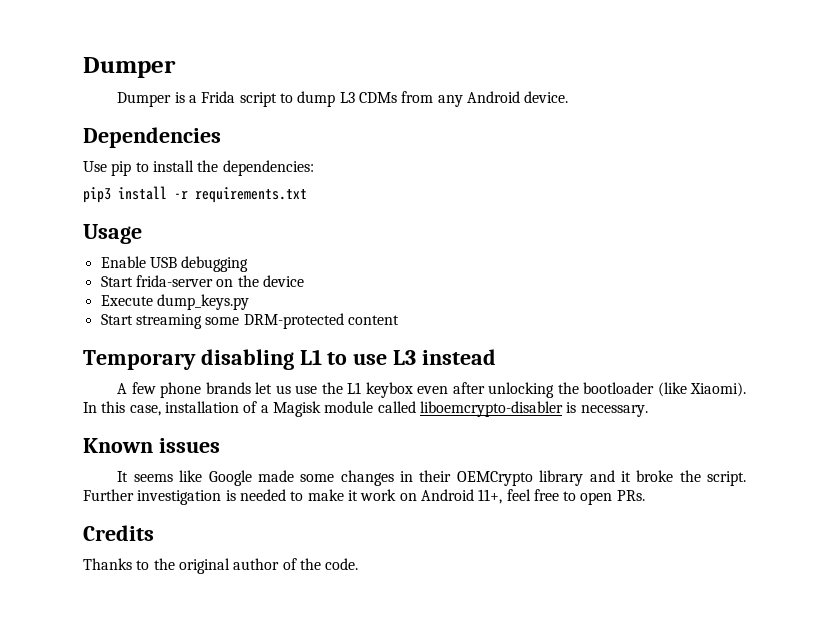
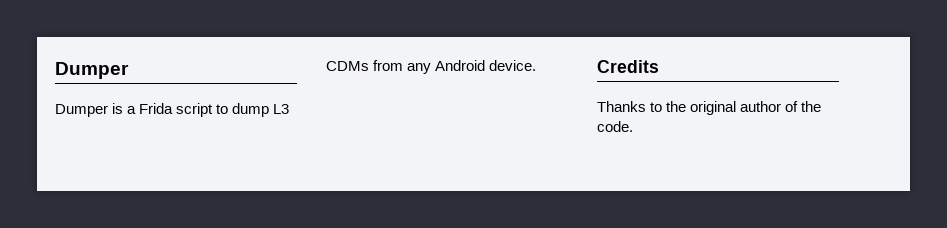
[83,127,221,148] [83,160,314,176] [83,186,307,203] [83,224,142,244] [100,256,249,272] [100,275,304,287] [100,294,249,310] [100,313,399,329] [83,349,496,370] [117,382,746,398] [83,401,648,417] [83,438,220,453] [117,470,747,486] [83,489,645,505] // Dependencies // Use pip to install the dependencies: // pip3 install -r requirements.txt // Usage // Enable USB debugging // Start frida-server on the device // Execute dump_keys.py // Start streaming some DRM-protected content // Temporary disabling L1 to use L3 instead // A few phone brands let us use the L1 keybox even after unlocking the bootloader (like Xiaomi). In this case, installation of a Magisk module called liboemcrypto-disabler is necessary. // Known issues // It seems like Google made some changes in their OEMCrypto library and it broke the script. Further investigation is needed to make it work on Android 11+, feel free to open PRs. -> (537, 65) none

